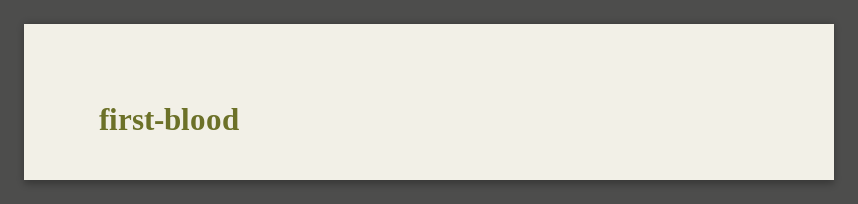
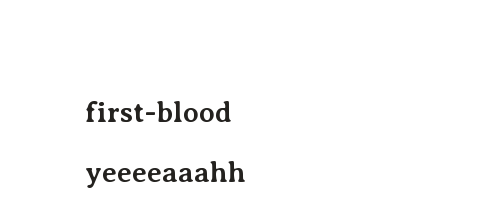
(239, 119) none -> [85,161,246,188] // yeeeeaaahh

